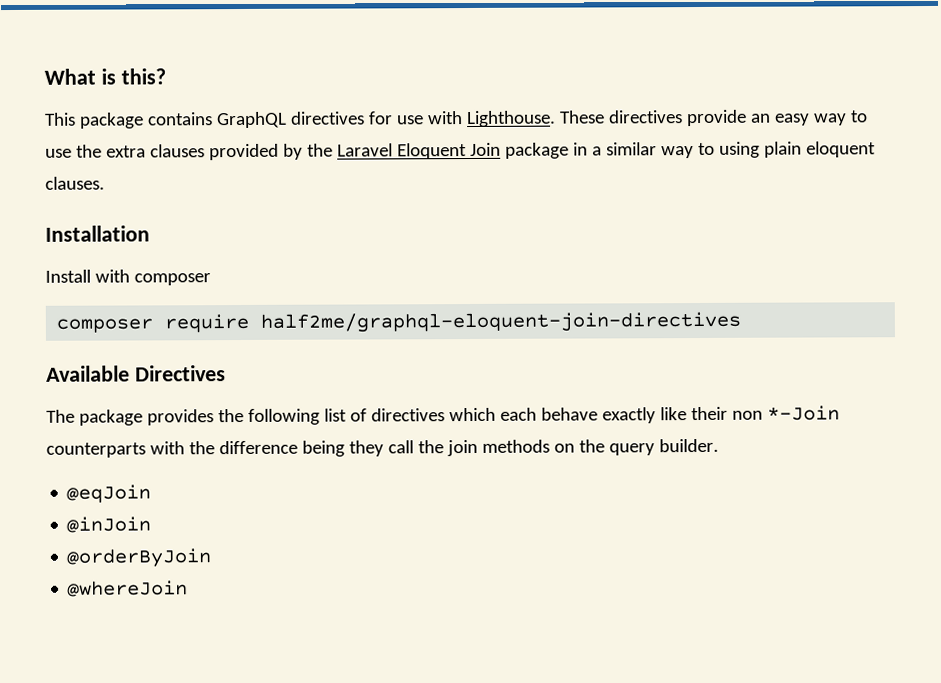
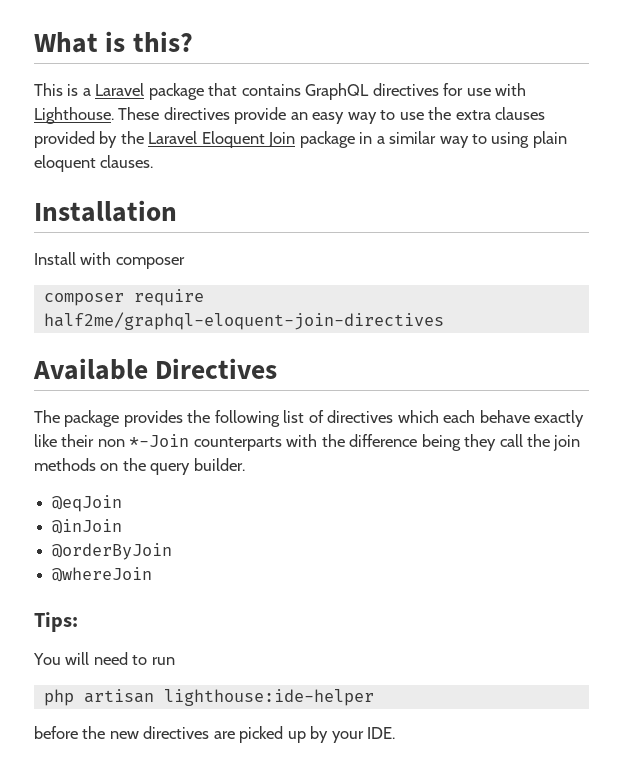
[78,112,144,129] package -> [67,83,238,100] is a Laravel package that
(189, 588) none -> [34,612,78,632] [33,652,175,665] [43,689,374,706] [34,726,396,743] // Tips: // You will need to run // php artisan lighthouse:ide-helper // before the new directives are picked up by your IDE.

